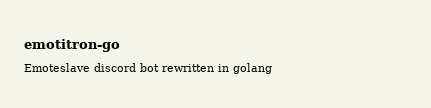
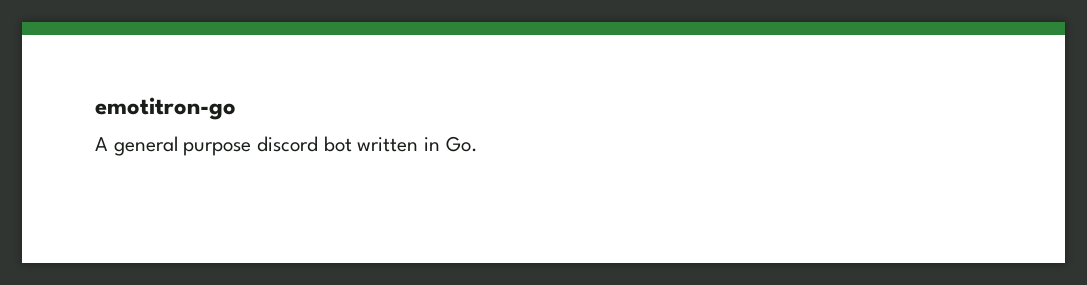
[24,63,272,74] Emoteslave discord bot rewritten in golang -> [95,136,478,156] A general purpose discord bot written in Go.

